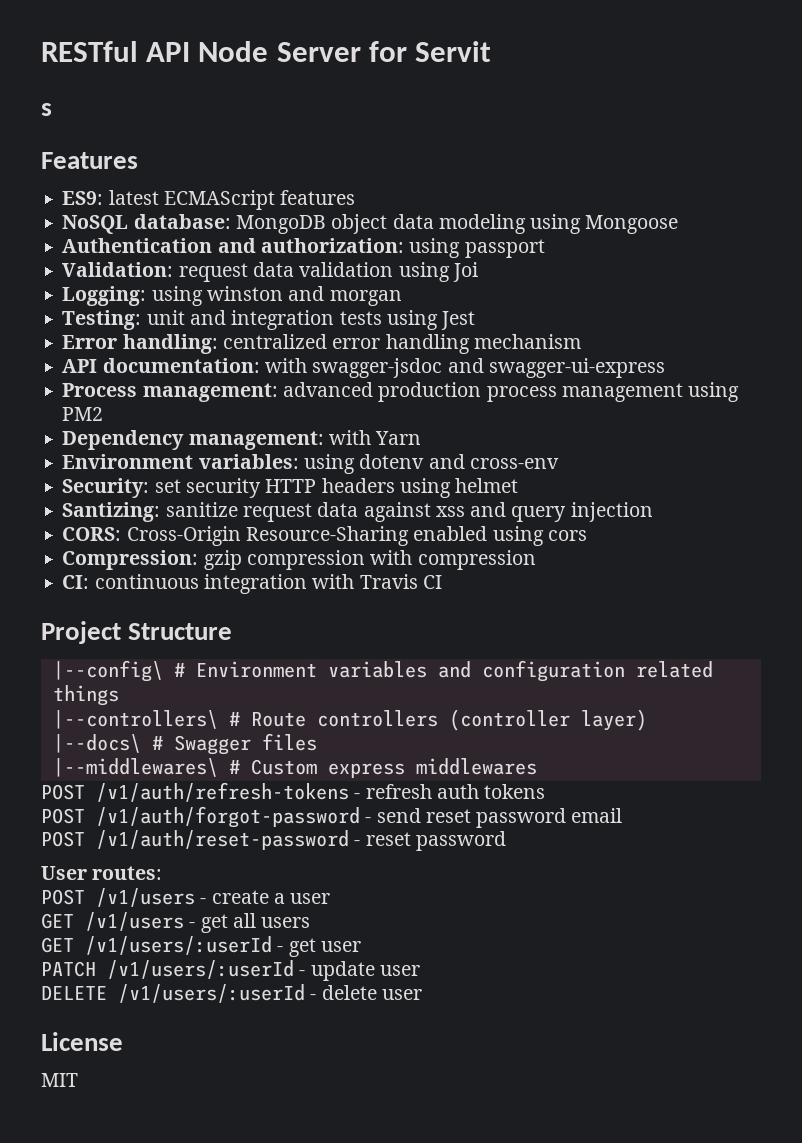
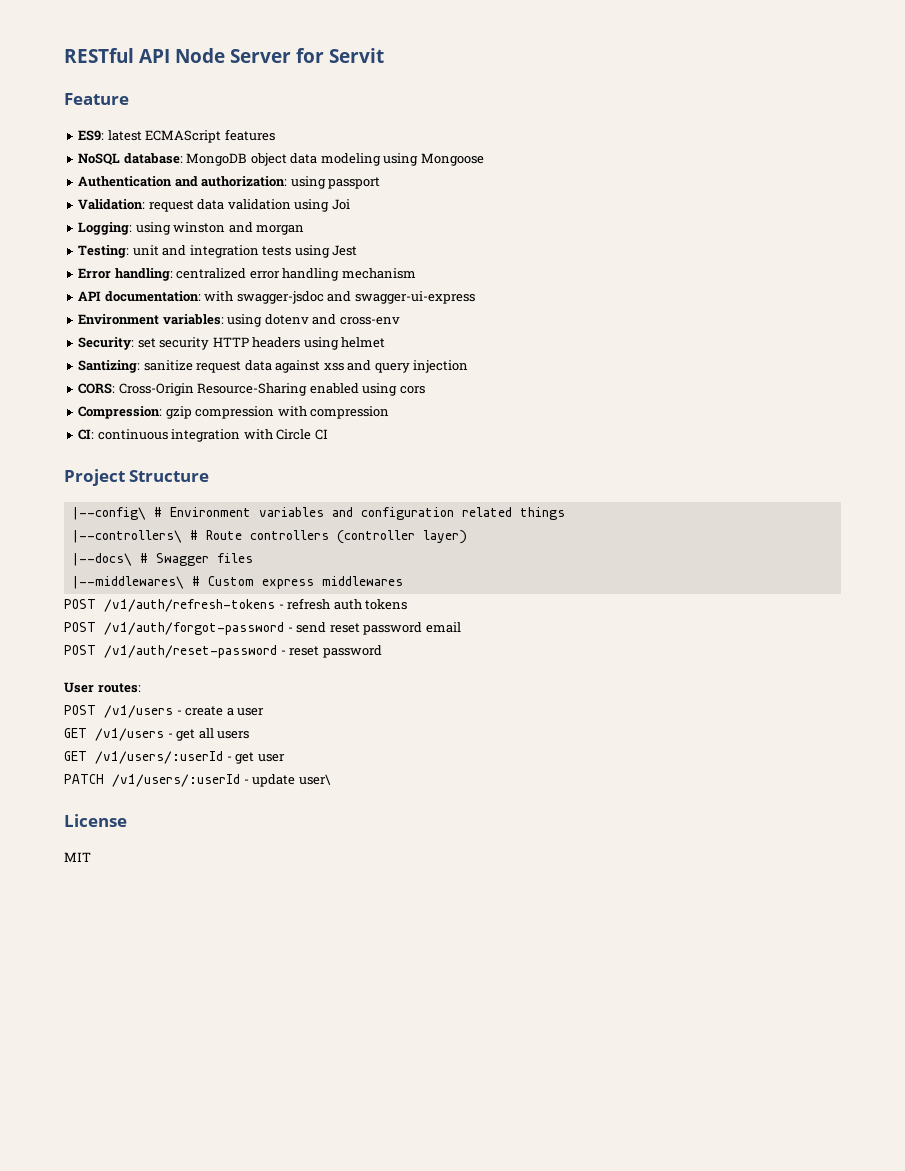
[41,103,52,116] [41,152,138,169] s // Features -> [64,93,129,105] Feature
[62,382,740,402] [62,407,104,421] [62,430,422,450] // Process management: advanced production process management using PM2 // Dependency management: with Yarn -> (475, 297) none
[359,574,418,589] Travis -> [276,429,312,440] Circle
[379,965,420,976] [41,984,422,1003] user // DELETE /v1/users/:userId - delete user -> [298,774,331,785] user\

